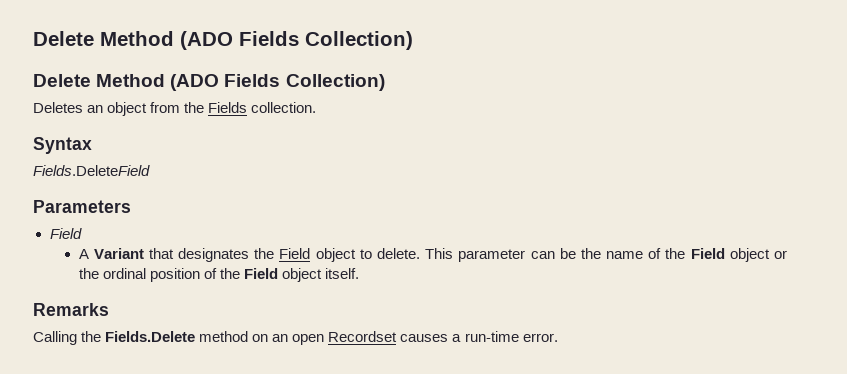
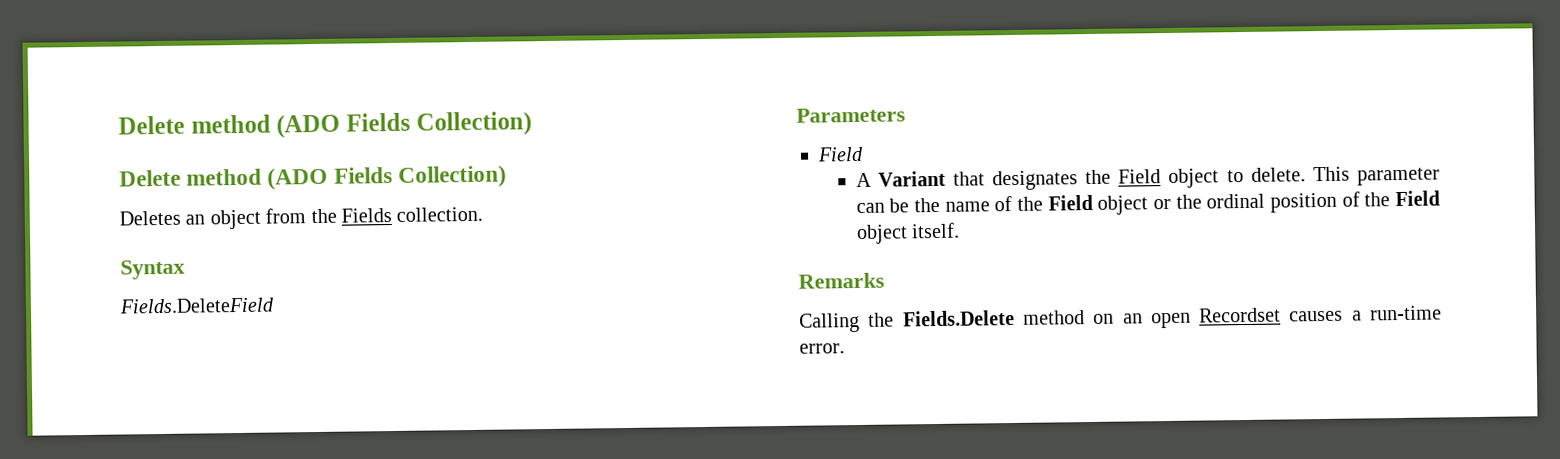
[33,31,174,46] Delete Method -> [118,114,271,135] Delete method
[96,74,166,87] Method -> [186,168,263,186] method

